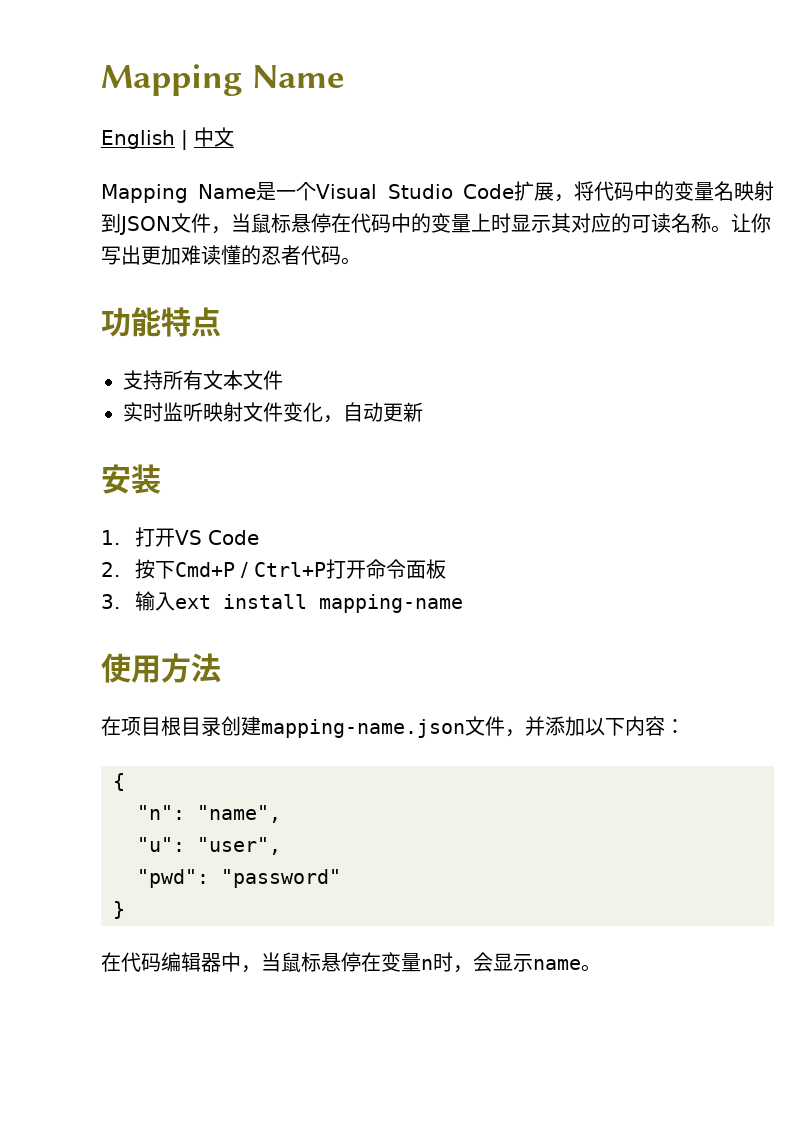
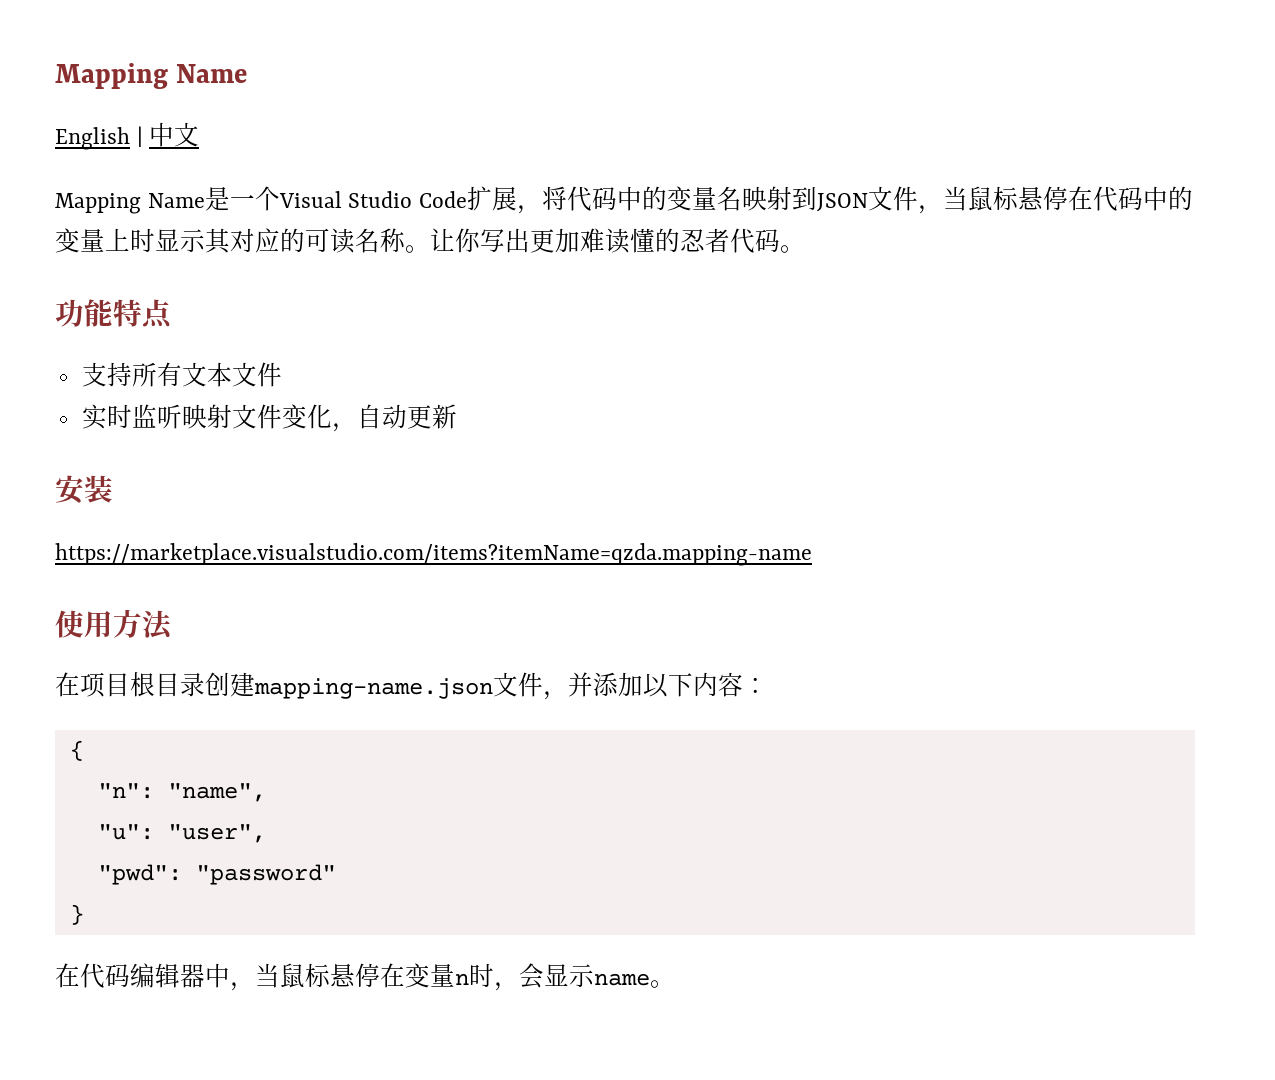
[101,527,259,547] [101,559,446,579] [101,591,463,613] 1.打开VS Code // 2.按下Cmd+P / Ctrl+P打开命令面板 // 3.输入ext install mapping-name -> [55,543,812,566] https://marketplace.visualstudio.com/items?itemName=qzda.mapping-name

